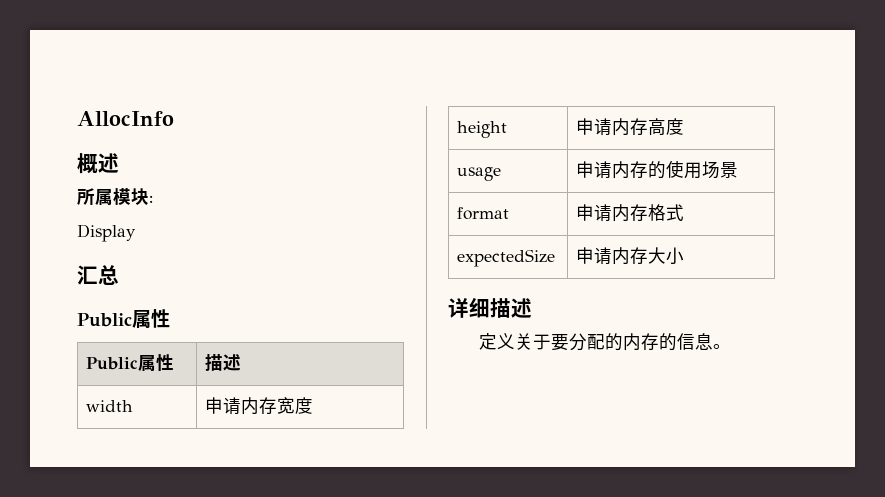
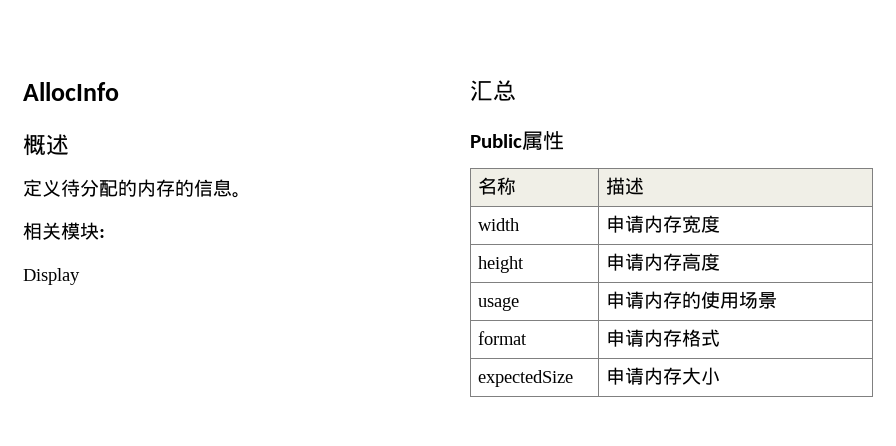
[77,188,113,205] 所属 -> [23,179,251,198] [23,222,61,240] 定义待分配的内存的信息。 // 相关
[86,354,175,371] Public属性 -> [478,177,517,195] 名称
[448,298,532,318] [479,333,732,351] // 详细描述 // 定义关于要分配的内存的信息。 -> (721, 376) none

